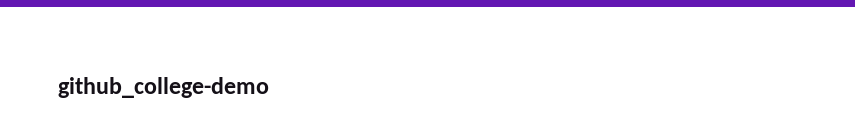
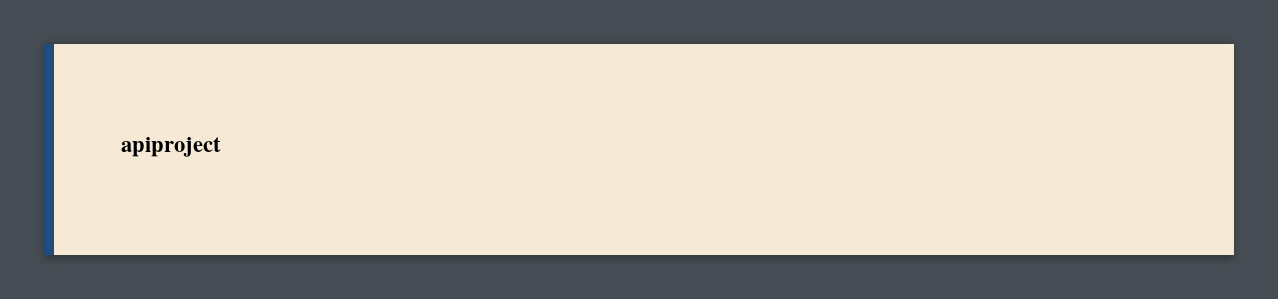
[58,77,269,98] github_college-demo -> [121,137,221,157] apiproject

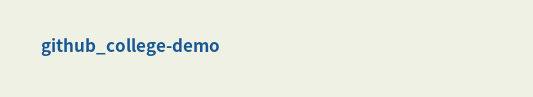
[121,137,221,157] apiproject -> [41,38,220,56] github_college-demo

